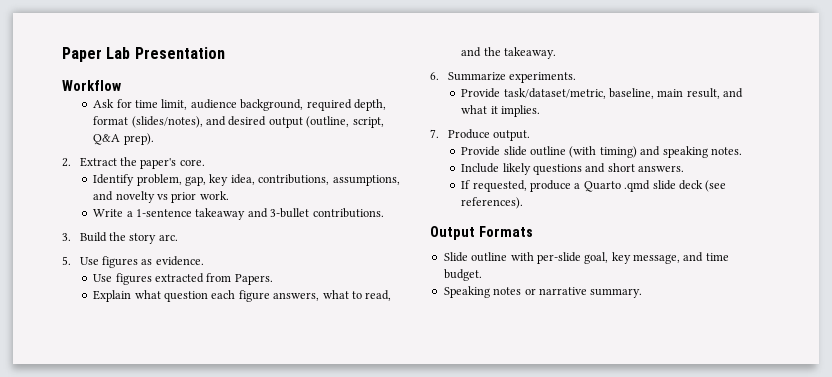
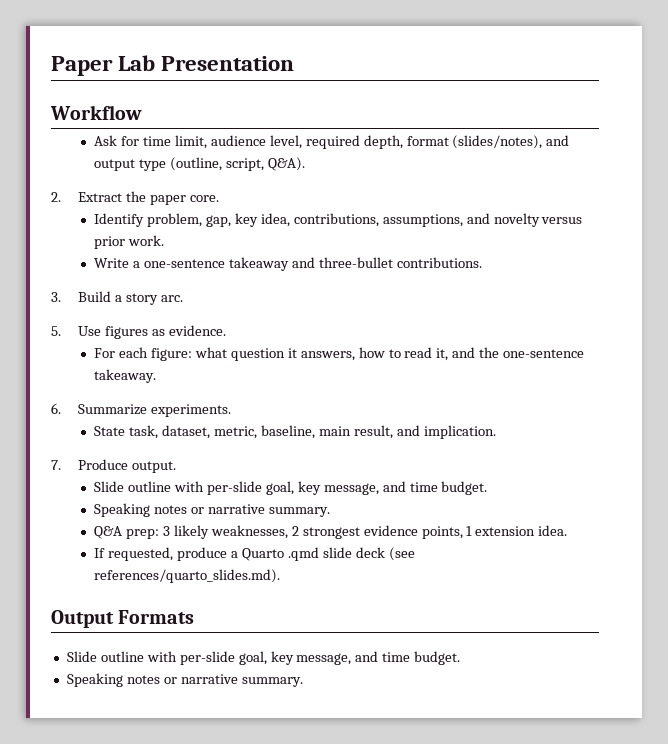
[240,99,304,111] background, -> [269,135,302,149] level,
[228,116,384,128] [93,133,154,145] desired output (outline, script, Q&A prep). -> [94,157,305,171] output type (outline, script, Q&A).
[140,158,177,169] paper's -> [150,195,187,205] paper
[157,194,169,200] vs -> [541,217,583,224] versus
[136,209,193,217] 1-sentence -> [144,259,226,268] one-sentence
[270,208,310,218] 3-bullet -> [318,257,393,268] three-bullet
[108,232,126,241] the -> [115,295,123,302] a
[93,273,273,285] [93,290,392,302] Use figures extracted from Papers. // Explain what question each figure answers, what to read, -> [94,347,449,361] For each figure: what question it answers, how to read it,
(501, 51) none -> [503,349,585,358] one-sentence
[461,88,606,99] Provide task/dataset/metric, -> [94,425,257,439] State task, dataset, metric,
[461,105,541,117] what it implies. -> [423,425,496,439] implication.
[461,146,742,158] [461,163,685,175] Provide slide outline (with timing) and speaking notes. // Include likely questions and short answers. -> [94,481,488,495] [94,503,330,517] [94,525,568,539] Slide outline with per-slide goal, key message, and time budget. // Speaking notes or narrative summary. // Q&A prep: 3 likely weaknesses, 2 strongest evidence points, 1 extension idea.
[461,197,524,209] references). -> [94,569,281,583] references/quarto_slides.md).

